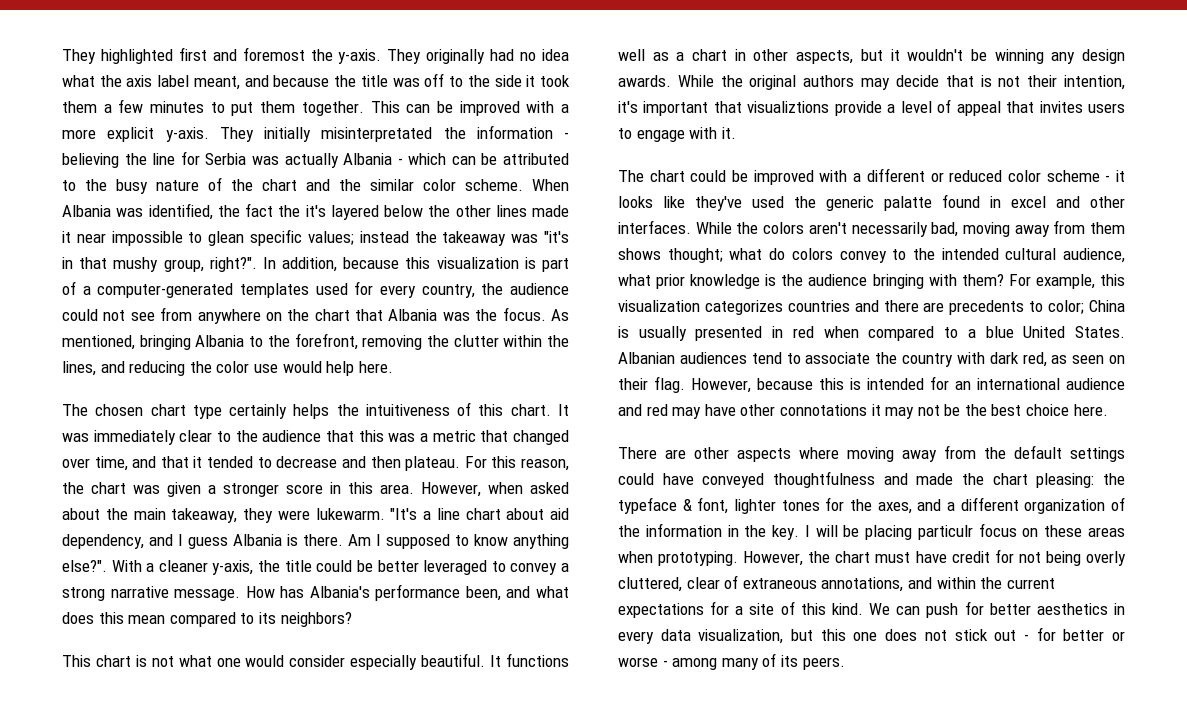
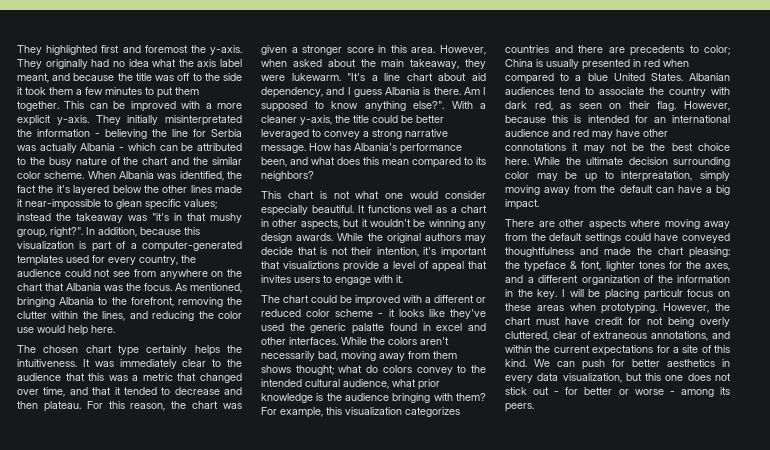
[76,231,183,246] near impossible -> [25,199,101,210] near-impossible
[365,402,551,416] intuitiveness of this chart. -> [17,359,77,367] intuitiveness.
(1108, 410) none -> [534,157,730,167] [505,171,730,182] [505,185,730,195] [505,199,539,210] While the ultimate decision surrounding color may be up to interpreatation, simply moving away from the default can have a big impact.
[721,653,777,670] many of -> (714, 393) none

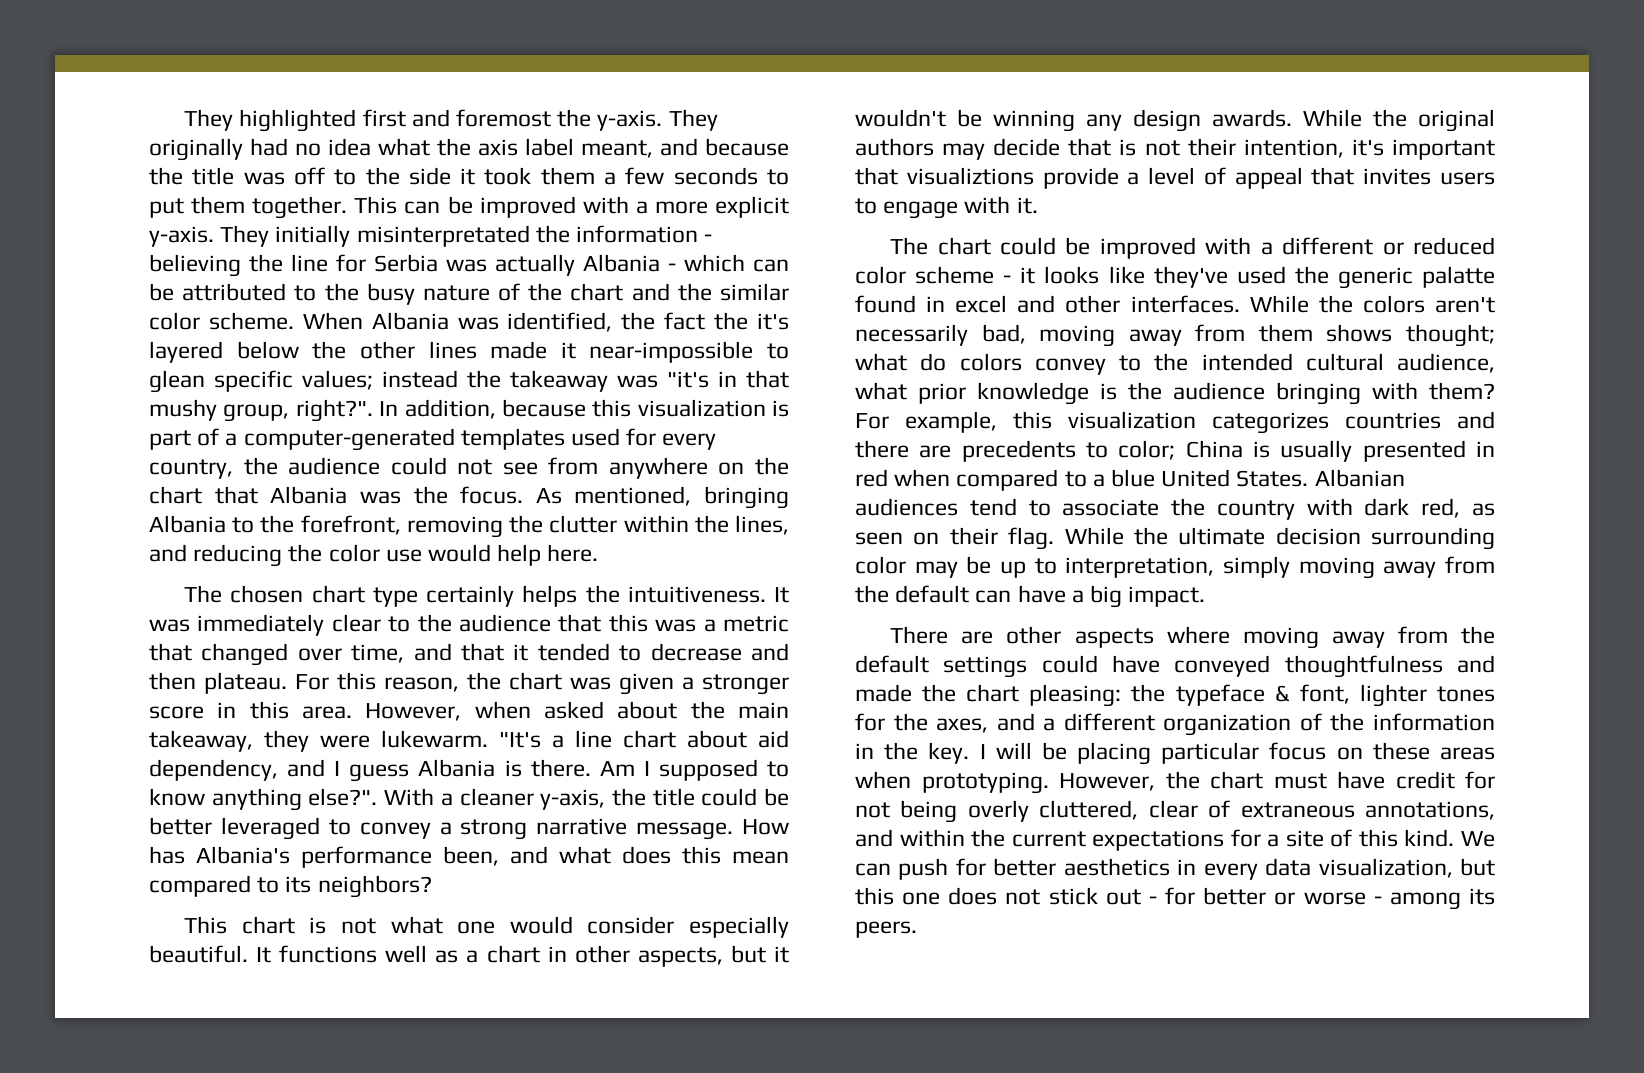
[105,87,142,95] minutes -> [673,167,758,185] seconds
[684,101,730,111] [505,115,730,123] [505,129,668,139] [505,143,730,153] [505,157,529,165] However, because this is intended for an international audience and red may have other connotations it may not be the best choice here. -> (1055, 538) none
[621,171,693,182] interpreatation, -> [1065,557,1215,578] interpretation,
[643,289,683,300] particulr -> [1161,742,1260,764] particular

